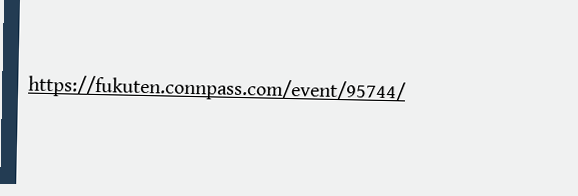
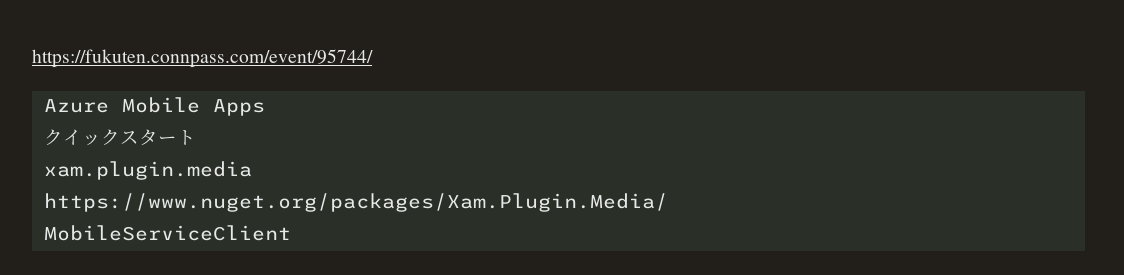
(406, 89) none -> [43,97,265,116] [43,129,196,146] [43,161,252,180] [43,193,668,212] [43,225,291,241] // Azure Mobile Apps // クイックスタート // xam.plugin.media // https://www.nuget.org/packages/Xam.Plugin.Media/ // MobileServiceClient

